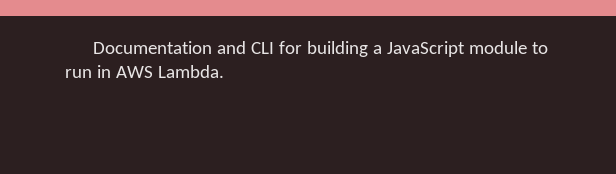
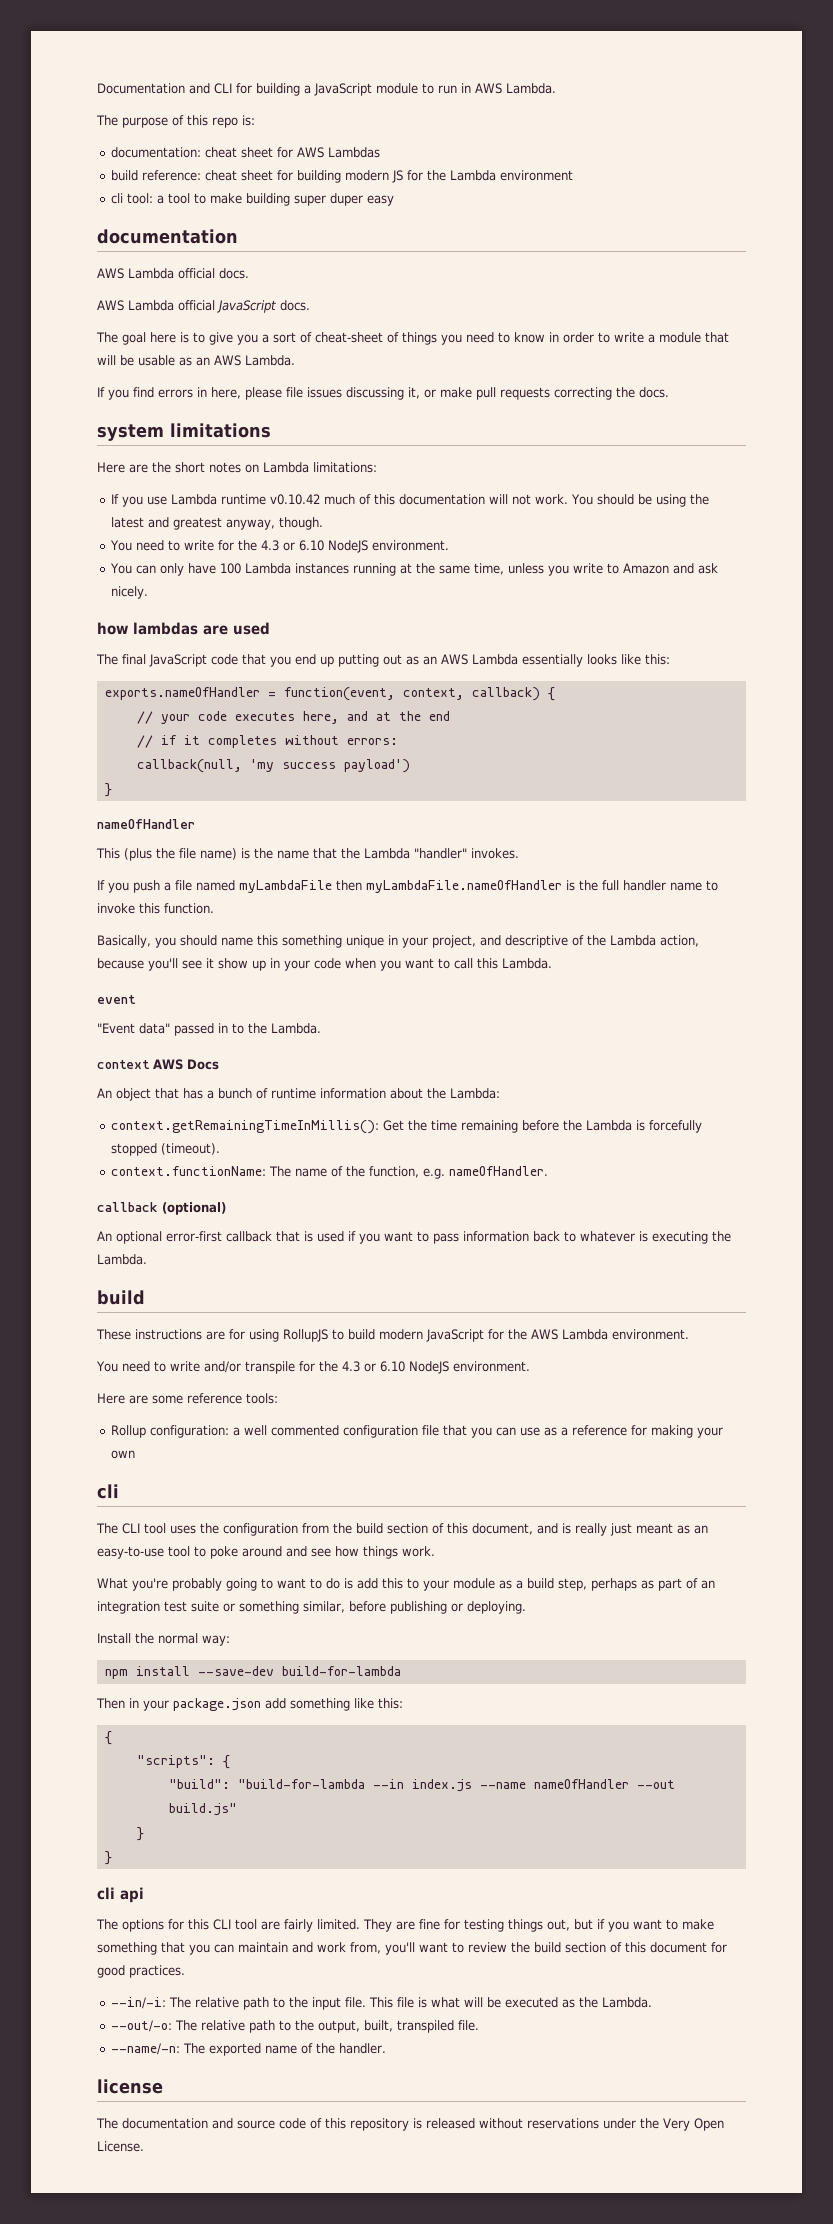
(224, 71) none -> [96,115,255,128] [111,147,381,158] [111,170,574,183] [111,193,395,206] [97,229,238,244] [97,268,249,279] [97,300,310,313] [96,332,729,345] [97,355,295,366] [97,387,669,400] [97,423,271,441] [97,462,377,473] [111,494,710,507] [111,517,324,530] [110,540,450,553] [110,563,719,576] [111,586,149,599] [97,622,270,635] [96,654,670,667] [104,687,555,701] [136,711,450,724] [136,735,398,748] [136,759,410,773] [104,783,112,797] [97,819,195,829] [96,848,519,861] [97,880,718,893] [97,903,214,914] [97,935,699,948] [97,958,552,971] [97,995,136,1004] [97,1023,321,1036] [97,1059,219,1070] [97,1088,500,1101] [111,1120,703,1134] [111,1143,221,1156] [111,1166,549,1179] [97,1202,226,1215] [97,1231,731,1244] [97,1254,147,1265] [97,1290,145,1305] [96,1329,689,1342] [96,1361,530,1374] [97,1393,278,1404] [111,1425,724,1438] [111,1450,136,1459] [97,1484,119,1499] [96,1523,708,1536] [97,1546,435,1559] [97,1578,715,1591] [97,1601,526,1614] [97,1633,230,1646] [104,1666,401,1679] [96,1698,403,1711] [104,1731,112,1745] [136,1755,230,1769] [168,1779,675,1792] [168,1803,237,1816] [136,1827,144,1841] [104,1851,112,1865] [97,1887,144,1903] [96,1919,714,1932] [97,1942,727,1955] [97,1965,185,1978] [111,1997,653,2010] [111,2020,480,2033] [111,2043,387,2056] [97,2079,163,2094] [96,2118,724,2131] [97,2141,144,2152] // The purpose of this repo is: // documentation: cheat sheet for AWS Lambdas // build reference: cheat sheet for building modern JS for the Lambda environment // cli tool: a tool to make building super duper easy // documentation // AWS Lambda official docs. // AWS Lambda official JavaScript docs. // The goal here is to give you a sort of cheat-sheet of things you need to know in order to write a module that will be usable as an AWS Lambda. // If you find errors in here, please file issues discussing it, or make pull requests correcting the docs. // system limitations // Here are the short notes on Lambda limitations: // If you use Lambda runtime v0.10.42 much of this documentation will not work. You should be using the latest and greatest anyway, though. // You need to write for the 4.3 or 6.10 NodeJS environment. // You can only have 100 Lambda instances running at the same time, unless you write to Amazon and ask nicely. // how lambdas are used // The final JavaScript code that you end up putting out as an AWS Lambda essentially looks like this: // exports.nameOfHandler = function(event, context, callback) { // // your code executes here, and at the end // // if it completes without errors: // callback(null, 'my success payload') // } // nameOfHandler // This (plus the file name) is the name that the Lambda "handler" invokes. // If you push a file named myLambdaFile then myLambdaFile.nameOfHandler is the full handler name to invoke this function. // Basically, you should name this something unique in your project, and descriptive of the Lambda action, because you'll see it show up in your code when you want to call this Lambda. // event // "Event data" passed in to the Lambda. // context AWS Docs // An object that has a bunch of runtime information about the Lambda: // context.getRemainingTimeInMillis(): Get the time remaining before the Lambda is forcefully stopped (timeout). // context.functionName: The name of the function, e.g. nameOfHandler. // callback (optional) // An optional error-first callback that is used if you want to pass information back to whatever is executing the Lambda. // build // These instructions are for using RollupJS to build modern JavaScript for the AWS Lambda environment. // You need to write and/or transpile for the 4.3 or 6.10 NodeJS environment. // Here are some reference tools: // Rollup configuration: a well commented configuration file that you can use as a reference for making your own // cli // The CLI tool uses the configuration from the build section of this document, and is really just meant as an easy-to-use tool to poke around and see how things work. // What you're probably going to want to do is add this to your module as a build step, perhaps as part of an integration test suite or something similar, before publishing or deploying. // Install the normal way: // npm install --save-dev build-for-lambda // Then in your package.json add something like this: // { // "scripts": { // "build": "build-for-lambda --in index.js --name nameOfHandler --out build.js" // } // } // cli api // The options for this CLI tool are fairly limited. They are fine for testing things out, but if you want to make something that you can maintain and work from, you'll want to review the build section of this document for good practices. // --in/-i: The relative path to the input file. This file is what will be executed as the Lambda. // --out/-o: The relative path to the output, built, transpiled file. // --name/-n: The exported name of the handler. // license // The documentation and source code of this repository is released without reservations under the Very Open License.

